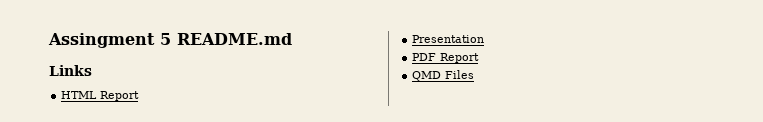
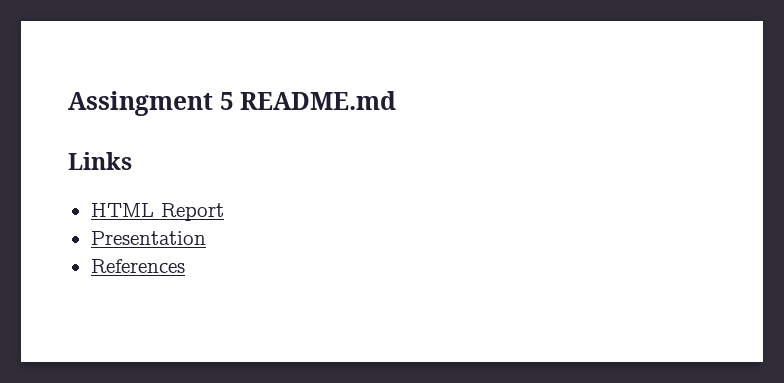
[412,53,480,63] [412,70,475,81] PDF Report // QMD Files -> [90,259,185,273] References

